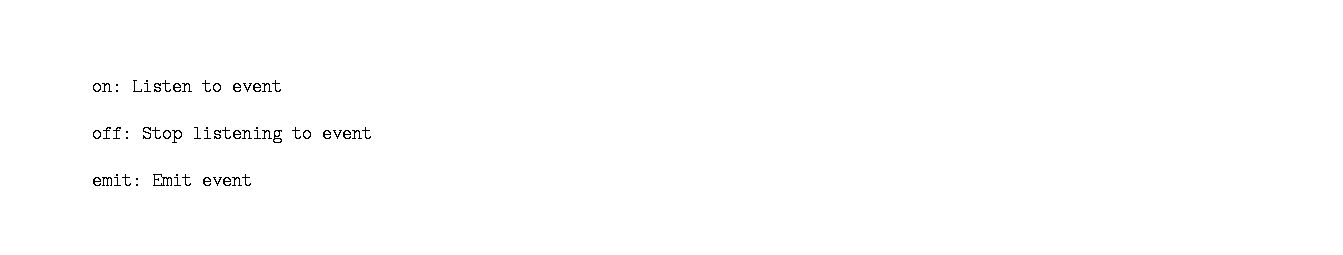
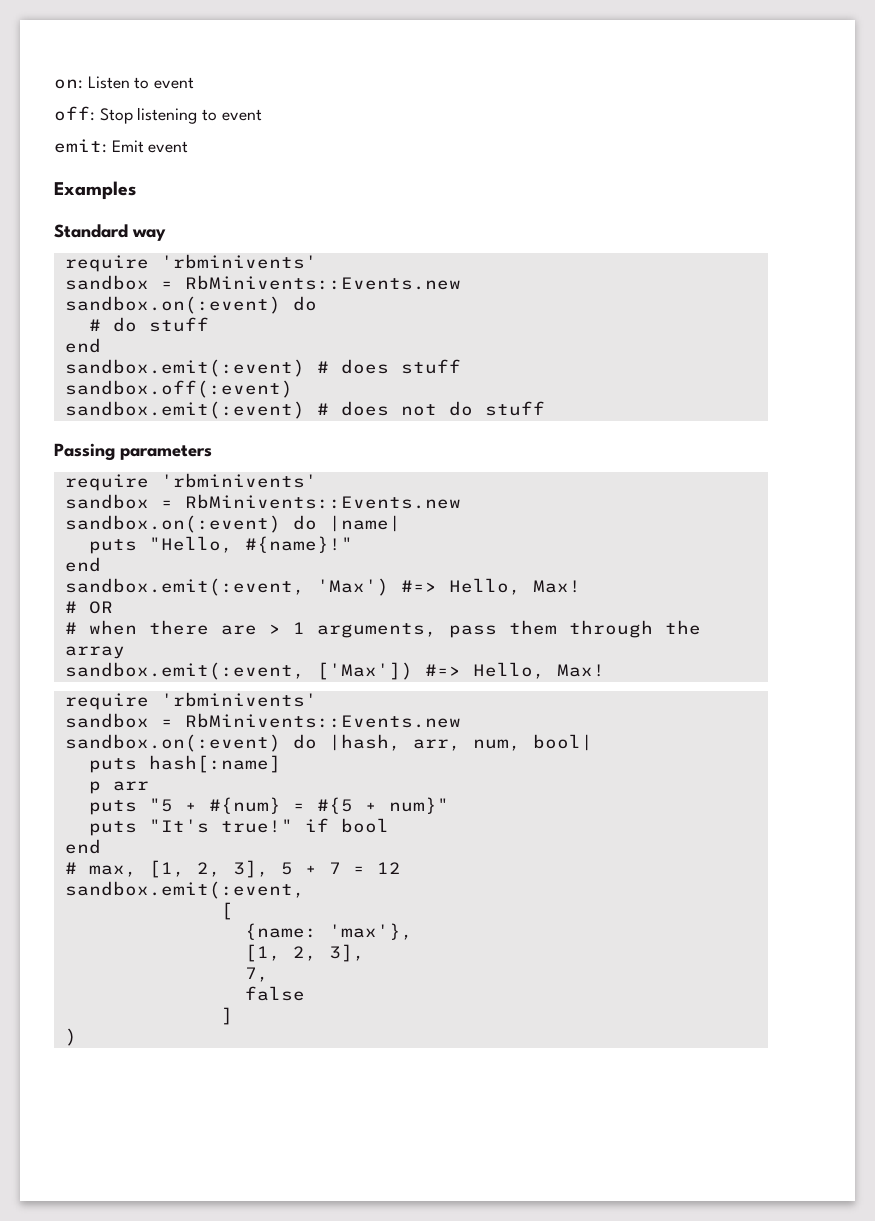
(252, 181) none -> [54,181,136,200] [54,224,166,241] [64,254,317,272] [64,275,461,290] [64,296,317,314] [88,317,209,332] [64,338,101,353] [64,359,461,377] [64,380,293,398] [64,401,545,419] [54,443,212,461] [64,473,317,491] [64,494,461,509] [64,515,401,533] [88,536,353,554] [64,557,101,572] [64,578,581,596] [64,601,113,614] [64,620,701,638] [64,646,125,659] [64,662,605,680] [64,692,317,710] [64,713,461,728] [64,734,593,752] [88,755,281,773] [88,781,149,794] [88,797,449,815] [88,818,389,836] [64,839,101,854] [64,860,401,878] [64,881,305,899] [220,902,233,920] [244,923,413,940] [244,944,365,962] [244,967,269,982] [244,986,305,1001] [220,1007,233,1025] [64,1028,77,1046] // Examples // Standard way // require 'rbminivents' // sandbox = RbMinivents::Events.new // sandbox.on(:event) do // # do stuff // end // sandbox.emit(:event) # does stuff // sandbox.off(:event) // sandbox.emit(:event) # does not do stuff // Passing parameters // require 'rbminivents' // sandbox = RbMinivents::Events.new // sandbox.on(:event) do |name| // puts "Hello, #{name}!" // end // sandbox.emit(:event, 'Max') #=> Hello, Max! // # OR // # when there are > 1 arguments, pass them through the array // sandbox.emit(:event, ['Max']) #=> Hello, Max! // require 'rbminivents' // sandbox = RbMinivents::Events.new // sandbox.on(:event) do |hash, arr, num, bool| // puts hash[:name] // p arr // puts "5 + #{num} = #{5 + num}" // puts "It's true!" if bool // end // # max, [1, 2, 3], 5 + 7 = 12 // sandbox.emit(:event, // [ // {name: 'max'}, // [1, 2, 3], // 7, // false // ] // )

